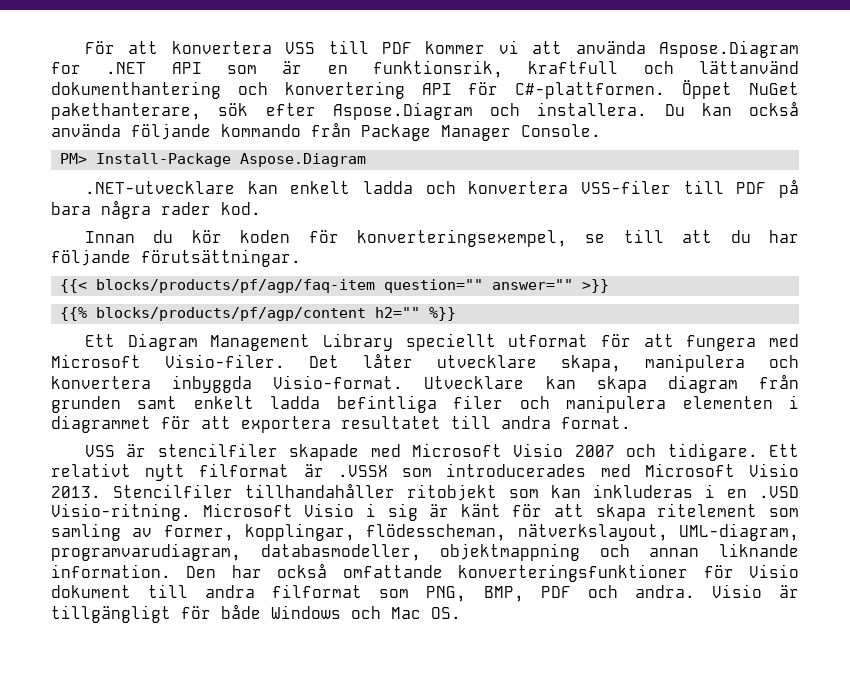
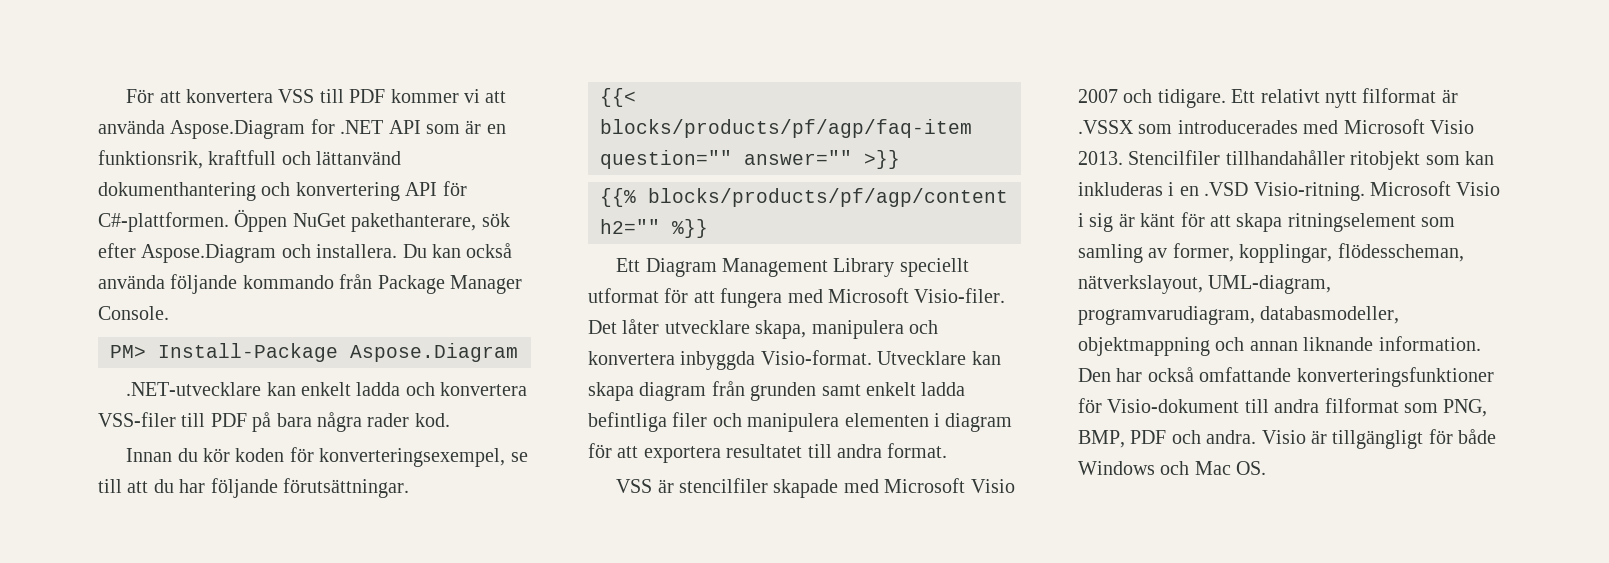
[682,80,733,99] Öppet -> [234,209,288,232] Öppen
[51,415,151,433] diagrammet -> [945,413,1013,432] diagram
[657,503,758,517] ritelement -> [1287,213,1416,232] ritningselement
[749,564,799,578] [51,585,131,598] Visio dokument -> [1107,399,1240,413] Visio-dokument

